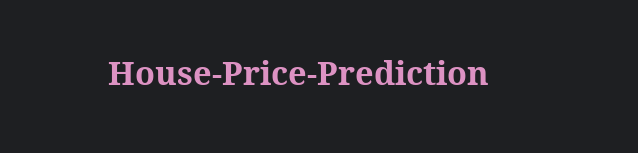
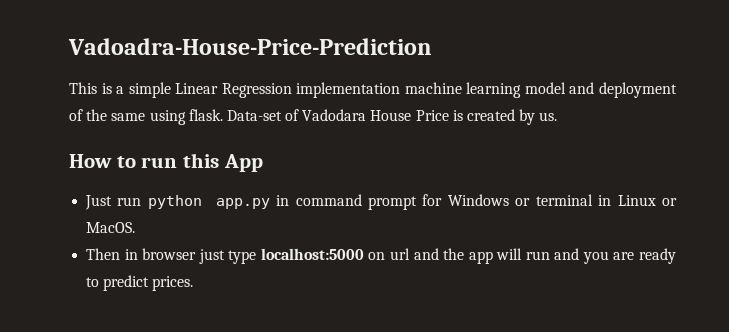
[108,60,489,85] House-Price-Prediction -> [68,38,432,55] [69,82,677,98] [69,109,558,125] [69,153,263,172] [85,194,678,210] [86,222,136,233] [86,248,676,264] [86,275,194,291] Vadoadra-House-Price-Prediction // This is a simple Linear Regression implementation machine learning model and deployment of the same using flask. Data-set of Vadodara House Price is created by us. // How to run this App // Just run python app.py in command prompt for Windows or terminal in Linux or MacOS. // Then in browser just type localhost:5000 on url and the app will run and you are ready to predict prices.

